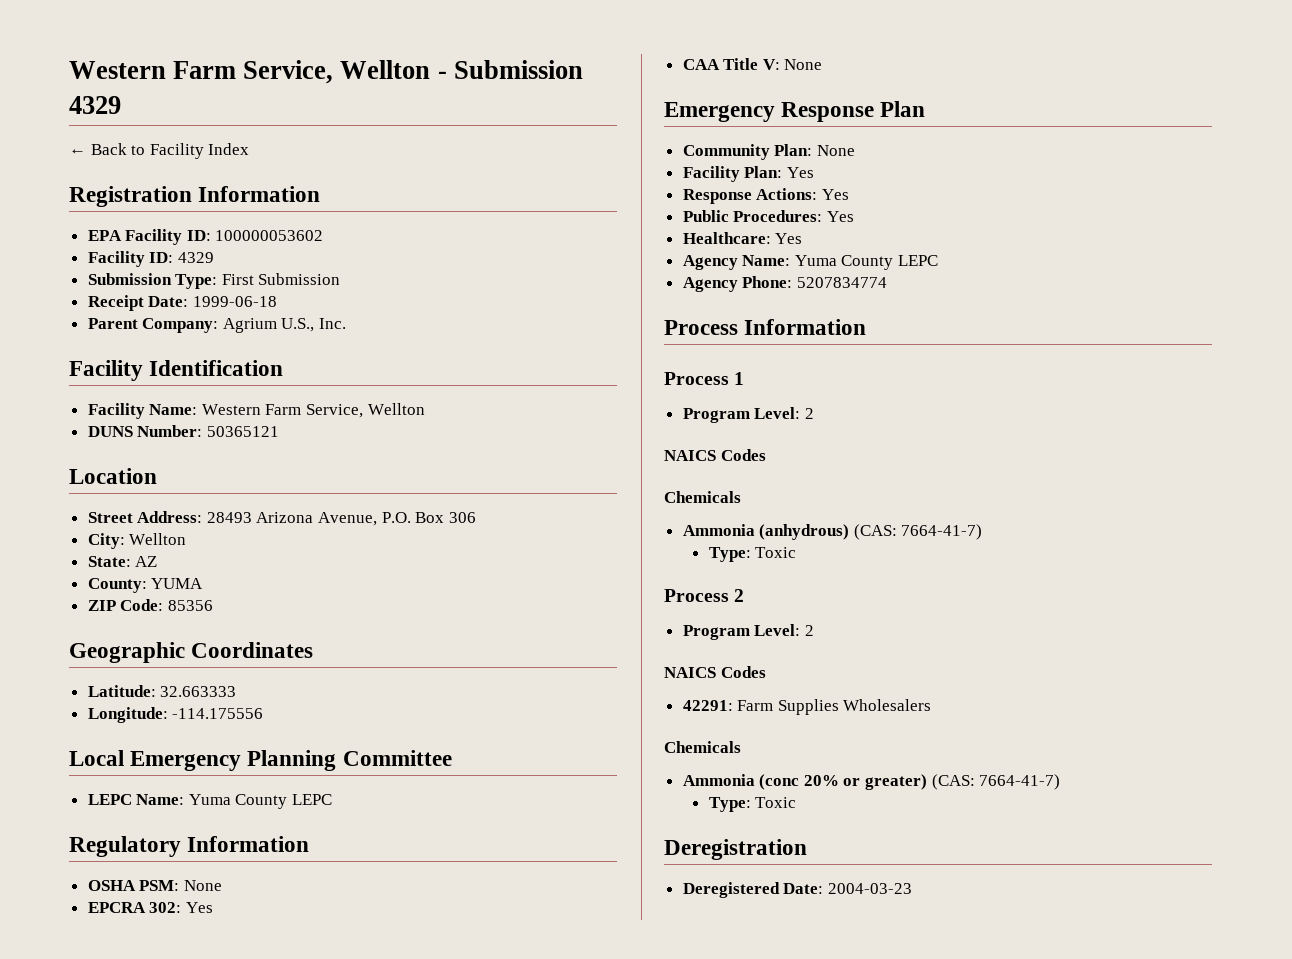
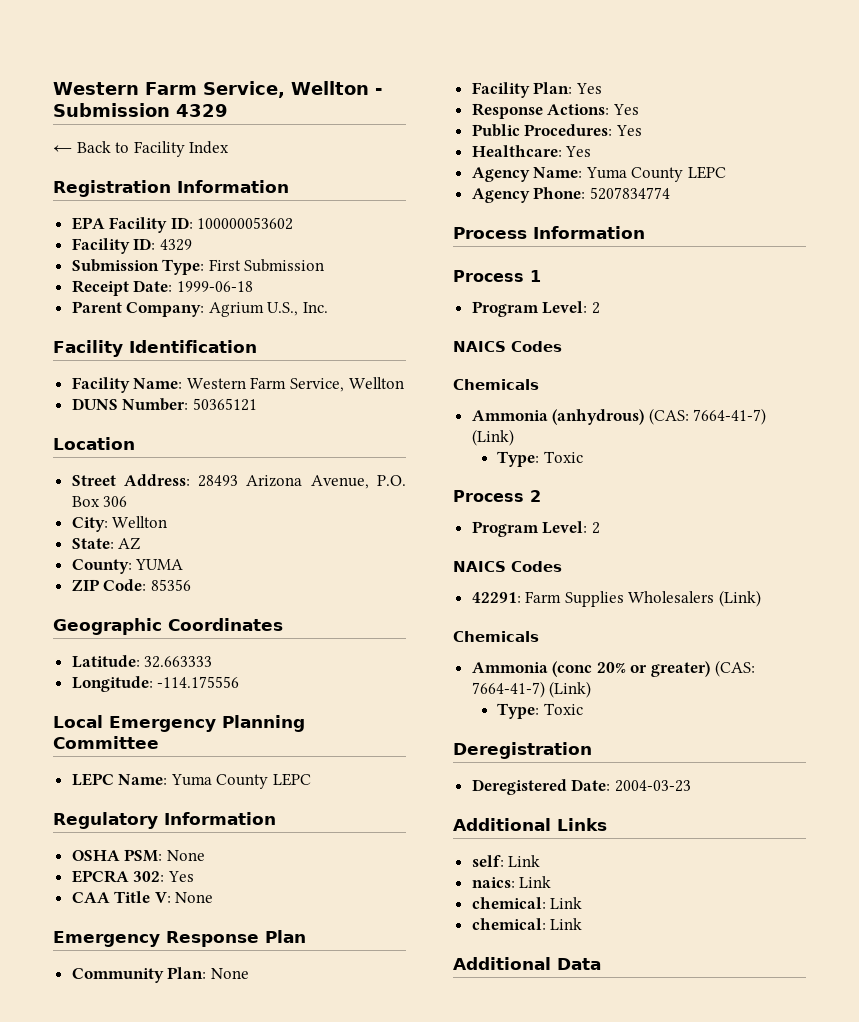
(983, 532) none -> [471,429,514,446] (Link)
(932, 705) none -> [719,590,762,607] (Link)
(1061, 782) none -> [549,681,592,698] (Link)
(912, 888) none -> [453,818,607,831] [471,855,541,867] [471,876,552,888] [471,897,583,909] [471,918,583,930] [453,957,601,970] // Additional Links // self: Link // naics: Link // chemical: Link // chemical: Link // Additional Data

